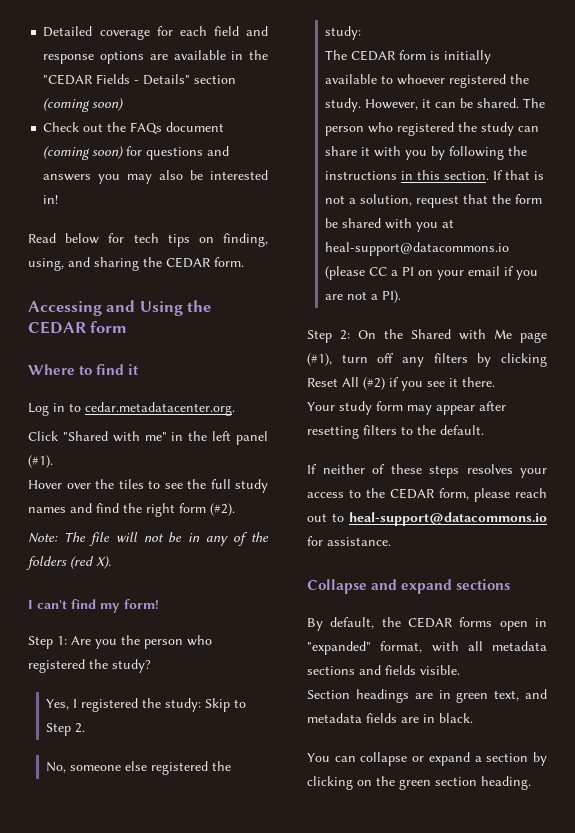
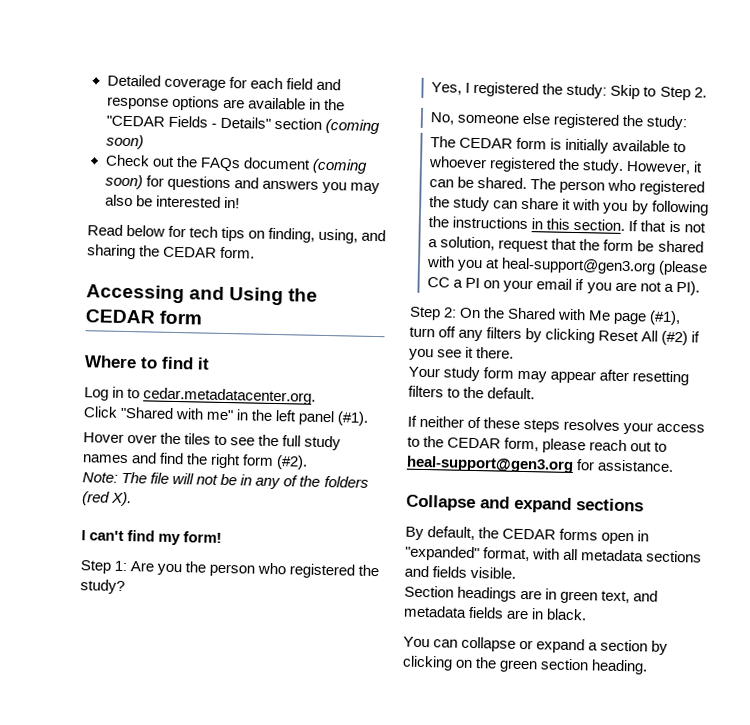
[325,242,510,256] heal-support@datacommons.io -> [501,257,657,275] heal-support@gen3.org
[349,512,547,526] heal-support@datacommons.io -> [406,455,574,473] heal-support@gen3.org

